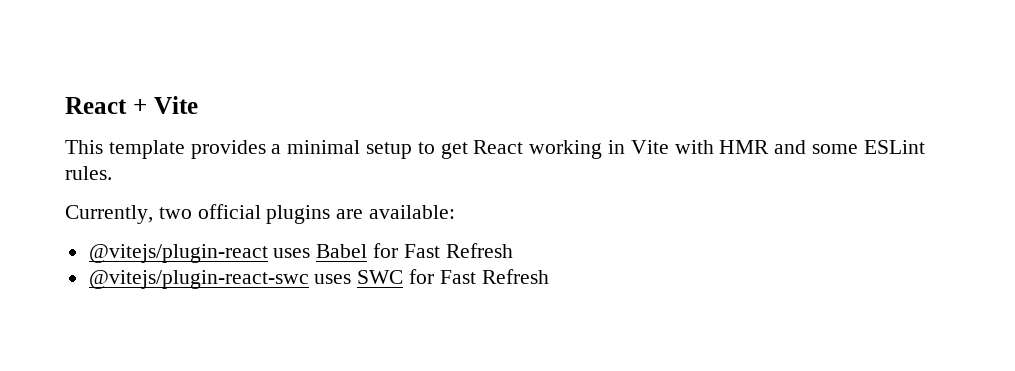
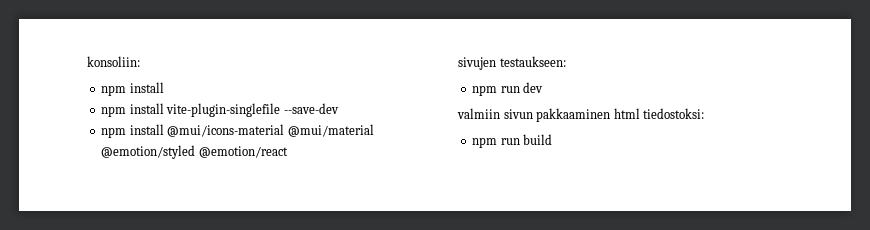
[65,96,198,114] [65,140,925,159] [65,166,112,180] [65,204,456,224] [88,243,513,263] [88,269,549,289] React + Vite // This template provides a minimal setup to get React working in Vite with HMR and some ESLint rules. // Currently, two official plugins are available: // @vitejs/plugin-react uses Babel for Fast Refresh // @vitejs/plugin-react-swc uses SWC for Fast Refresh -> [87,56,140,67] [101,82,164,96] [101,103,339,117] [101,124,374,138] [101,145,288,159] [458,56,566,70] [472,82,544,96] [457,108,705,122] [472,134,553,148] konsoliin: // npm install // npm install vite-plugin-singlefile --save-dev // npm install @mui/icons-material @mui/material @emotion/styled @emotion/react // sivujen testaukseen: // npm run dev // valmiin sivun pakkaaminen html tiedostoksi: // npm run build

